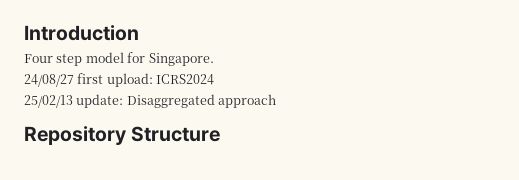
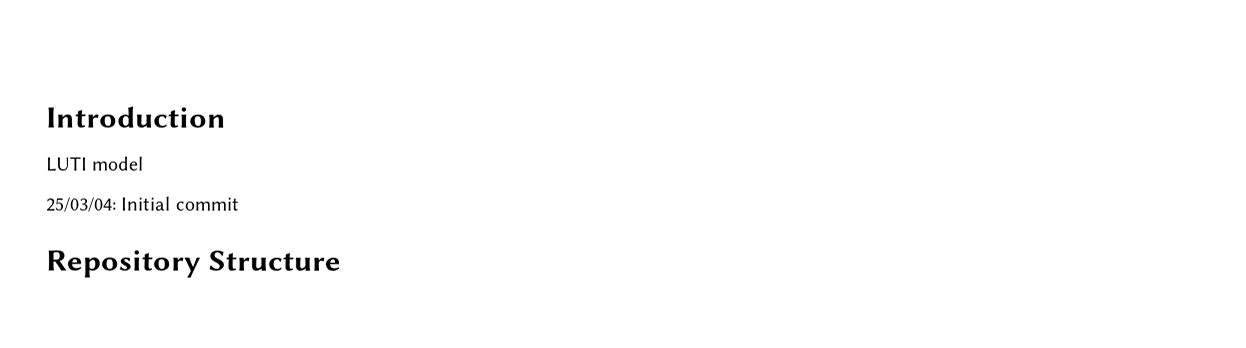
[24,54,83,66] Four step -> [46,156,88,172] LUTI
[127,52,214,66] [24,73,215,87] [24,94,277,108] for Singapore. // 24/08/27 first upload: ICRS2024 // 25/02/13 update: Disaggregated approach -> [45,196,239,213] // 25/03/04: Initial commit

